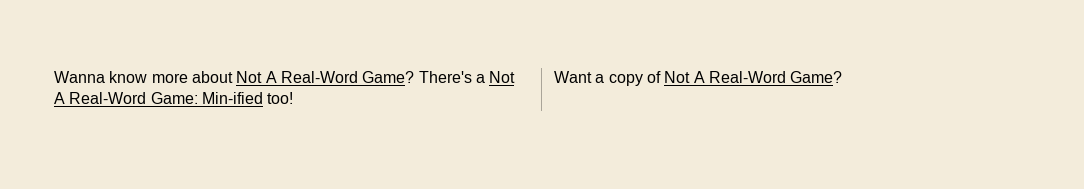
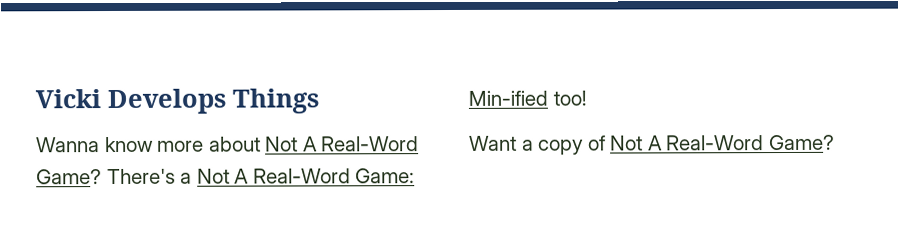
(54, 77) none -> [35,88,319,115] Vicki Develops Things //

